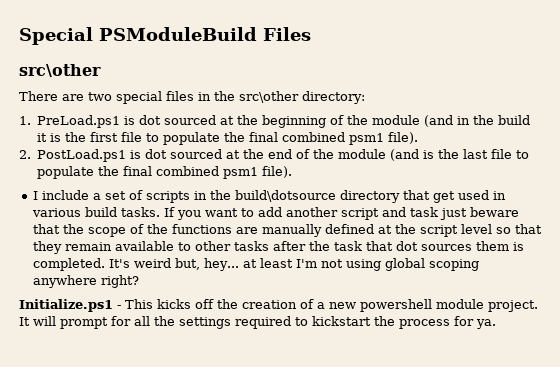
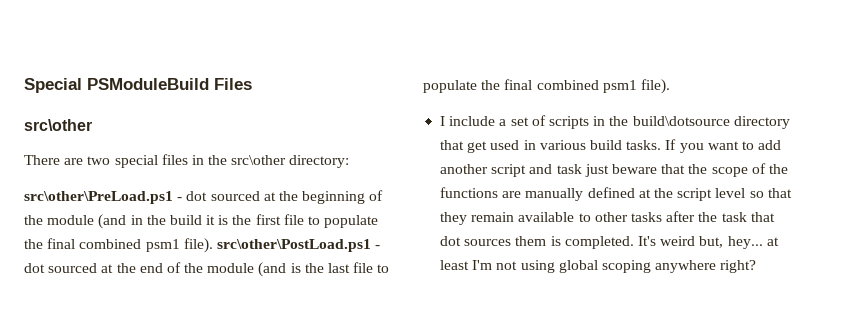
[19,115,136,128] 1. PreLoad.ps1 is -> [24,191,183,204] src\other\PreLoad.ps1 -
[19,149,142,162] // 2. PostLoad.ps1 is -> [216,239,381,252] src\other\PostLoad.ps1 -
[19,299,538,312] [19,316,496,329] // Initialize.ps1 - This kicks off the creation of a new powershell module project. It will prompt for all the settings required to kickstart the process for ya. -> (757, 266) none

